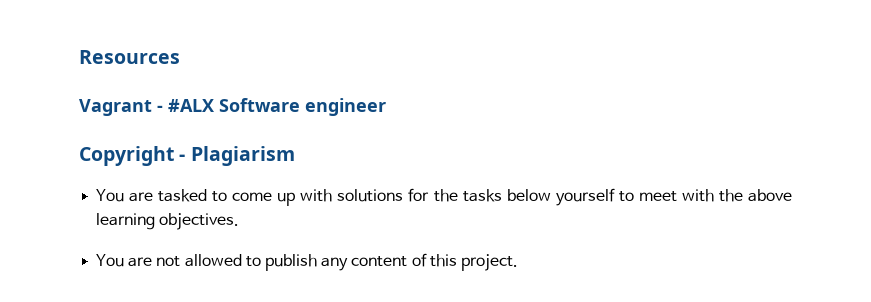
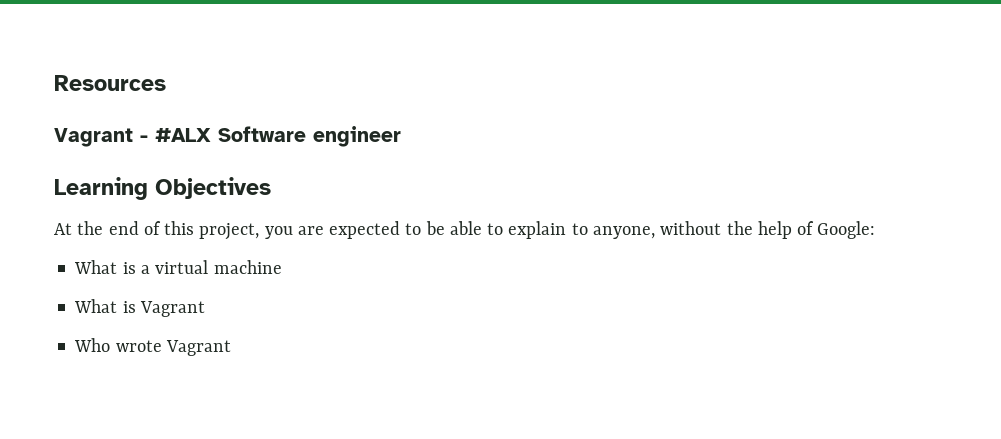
[79,146,295,166] [96,188,792,206] [96,213,240,230] [96,253,518,271] Copyright - Plagiarism // You are tasked to come up with solutions for the tasks below yourself to meet with the above learning objectives. // You are not allowed to publish any content of this project. -> [54,177,271,200] [54,221,876,240] [74,260,282,274] [74,299,205,317] [74,338,231,356] Learning Objectives // At the end of this project, you are expected to be able to explain to anyone, without the help of Google: // What is a virtual machine // What is Vagrant // Who wrote Vagrant

